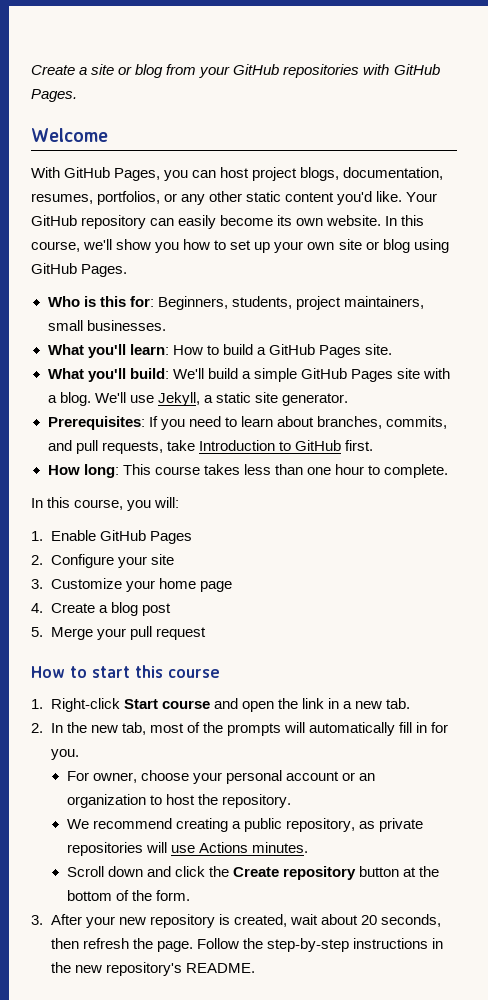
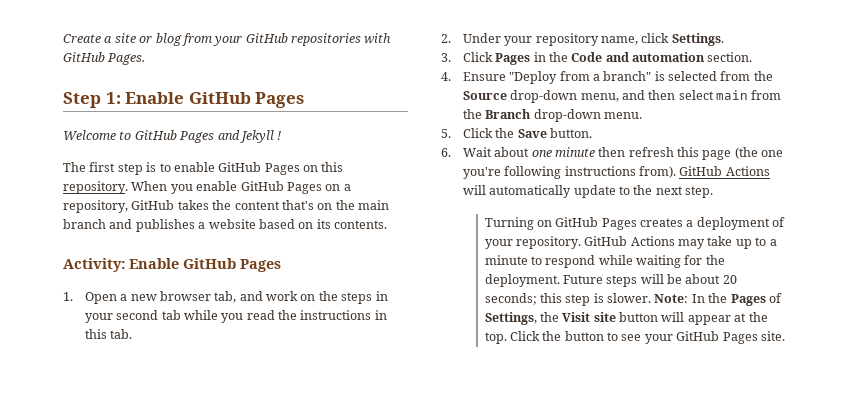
[31,128,108,142] [31,167,444,181] [31,191,438,205] [31,215,425,229] [31,239,449,253] [31,263,128,277] [47,296,424,310] [47,320,166,331] [47,344,392,358] [47,368,451,382] [47,392,348,406] [47,416,447,430] [47,440,373,454] [47,464,449,478] [31,497,180,511] [31,530,192,544] [31,554,174,568] [31,578,232,592] [31,602,171,616] [31,626,206,640] [31,665,220,678] [31,698,411,712] [31,722,449,736] [50,749,79,760] [66,770,376,784] [66,794,291,808] [66,818,424,832] [66,842,308,856] [66,866,440,880] [66,890,190,901] [31,914,441,928] [50,938,443,952] [50,962,255,976] Welcome // With GitHub Pages, you can host project blogs, documentation, resumes, portfolios, or any other static content you'd like. Your GitHub repository can easily become its own website. In this course, we'll show you how to set up your own site or blog using GitHub Pages. // Who is this for: Beginners, students, project maintainers, small businesses. // What you'll learn: How to build a GitHub Pages site. // What you'll build: We'll build a simple GitHub Pages site with a blog. We'll use Jekyll, a static site generator. // Prerequisites: If you need to learn about branches, commits, and pull requests, take Introduction to GitHub first. // How long: This course takes less than one hour to complete. // In this course, you will: // 1. Enable GitHub Pages // 2. Configure your site // 3. Customize your home page // 4. Create a blog post // 5. Merge your pull request // How to start this course // 1. Right-click Start course and open the link in a new tab. // 2. In the new tab, most of the prompts will automatically fill in for you. // For owner, choose your personal account or an organization to host the repository. // We recommend creating a public repository, as private repositories will use Actions minutes. // Scroll down and click the Create repository button at the bottom of the form. // 3. After your new repository is created, wait about 20 seconds, then refresh the page. Follow the step-by-step instructions in the new repository's README. -> [63,92,305,108] [63,130,282,143] [63,162,344,175] [63,181,351,194] [63,200,389,213] [63,219,387,232] [63,258,281,272] [63,291,388,304] [84,310,387,323] [84,329,133,339] [441,33,724,46] [441,52,753,65] [441,71,773,84] [462,90,782,103] [462,109,642,122] [441,128,592,138] [441,147,784,160] [462,166,770,179] [462,185,714,198] [484,217,786,230] [484,236,777,249] [484,255,725,268] [484,274,737,287] [484,293,782,306] [484,312,768,325] [484,331,785,344] Step 1: Enable GitHub Pages // Welcome to GitHub Pages and Jekyll ! // The first step is to enable GitHub Pages on this repository. When you enable GitHub Pages on a repository, GitHub takes the content that's on the main branch and publishes a website based on its contents. // Activity: Enable GitHub Pages // 1. Open a new browser tab, and work on the steps in your second tab while you read the instructions in this tab. // 2. Under your repository name, click Settings. // 3. Click Pages in the Code and automation section. // 4. Ensure "Deploy from a branch" is selected from the Source drop-down menu, and then select main from the Branch drop-down menu. // 5. Click the Save button. // 6. Wait about one minute then refresh this page (the one you're following instructions from). GitHub Actions will automatically update to the next step. // Turning on GitHub Pages creates a deployment of your repository. GitHub Actions may take up to a minute to respond while waiting for the deployment. Future steps will be about 20 seconds; this step is slower. Note: In the Pages of Settings, the Visit site button will appear at the top. Click the button to see your GitHub Pages site.

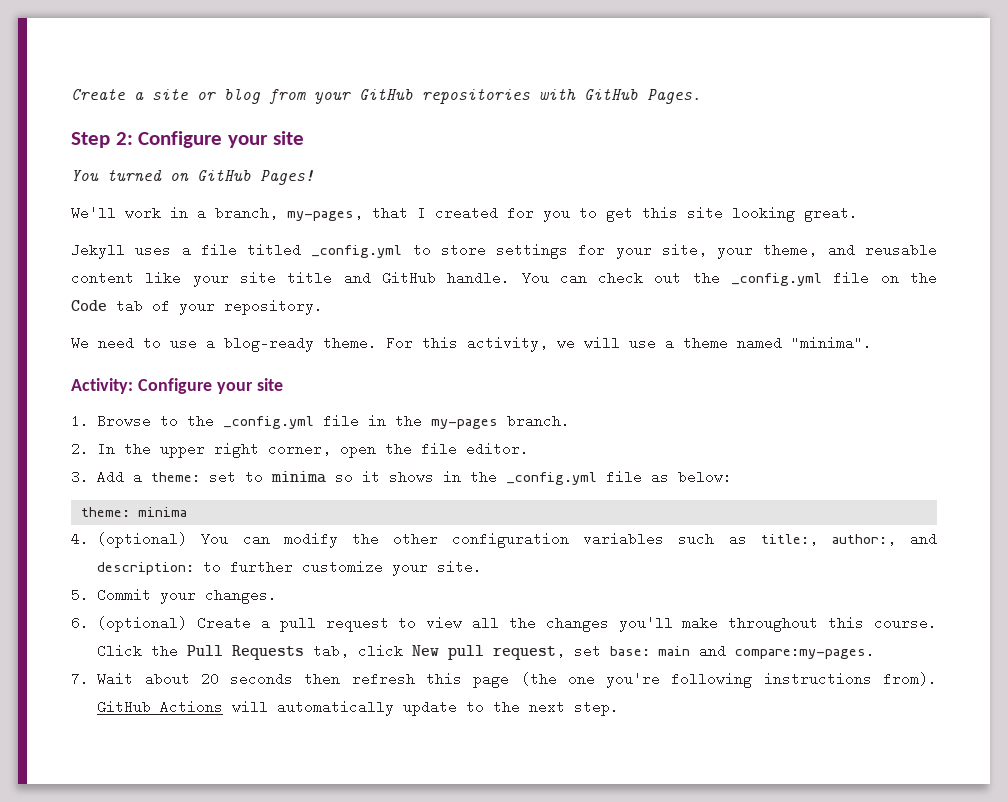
[105,92,305,108] [63,130,282,143] [63,162,344,175] [63,181,351,194] [63,200,389,213] [63,219,387,232] [63,258,281,272] [63,291,388,304] [84,310,387,323] [84,329,133,339] [441,33,724,46] [441,52,753,65] [441,71,773,84] [462,90,782,103] [462,109,642,122] [441,128,592,138] [441,147,595,157] 1: Enable GitHub Pages // Welcome to GitHub Pages and Jekyll ! // The first step is to enable GitHub Pages on this repository. When you enable GitHub Pages on a repository, GitHub takes the content that's on the main branch and publishes a website based on its contents. // Activity: Enable GitHub Pages // 1. Open a new browser tab, and work on the steps in your second tab while you read the instructions in this tab. // 2. Under your repository name, click Settings. // 3. Click Pages in the Code and automation section. // 4. Ensure "Deploy from a branch" is selected from the Source drop-down menu, and then select main from the Branch drop-down menu. // 5. Click the Save button. // 6. Wait about one minute -> [115,131,304,148] [71,169,314,185] [71,206,858,222] [71,243,937,259] [71,271,937,287] [71,299,323,315] [71,336,872,352] [71,378,283,394] [71,414,571,429] [71,442,530,458] [71,470,733,485] [80,507,187,517] [71,532,938,548] [97,560,483,576] [71,588,278,604] [71,616,937,632] [97,644,876,660] [71,672,294,686] 2: Configure your site // You turned on GitHub Pages! // We'll work in a branch, my-pages, that I created for you to get this site looking great. // Jekyll uses a file titled _config.yml to store settings for your site, your theme, and reusable content like your site title and GitHub handle. You can check out the _config.yml file on the Code tab of your repository. // We need to use a blog-ready theme. For this activity, we will use a theme named "minima". // Activity: Configure your site // 1. Browse to the _config.yml file in the my-pages branch. // 2. In the upper right corner, open the file editor. // 3. Add a theme: set to minima so it shows in the _config.yml file as below: // theme: minima // 4. (optional) You can modify the other configuration variables such as title:, author:, and description: to further customize your site. // 5. Commit your changes. // 6. (optional) Create a pull request to view all the changes you'll make throughout this course. Click the Pull Requests tab, click New pull request, set base: main and compare:my-pages. // 7. Wait about 20 seconds
[484,217,786,230] [484,236,777,249] [484,255,725,268] [484,274,737,287] [484,293,782,306] [484,312,768,325] [484,331,785,344] // Turning on GitHub Pages creates a deployment of your repository. GitHub Actions may take up to a minute to respond while waiting for the deployment. Future steps will be about 20 seconds; this step is slower. Note: In the Pages of Settings, the Visit site button will appear at the top. Click the button to see your GitHub Pages site. -> (620, 708) none

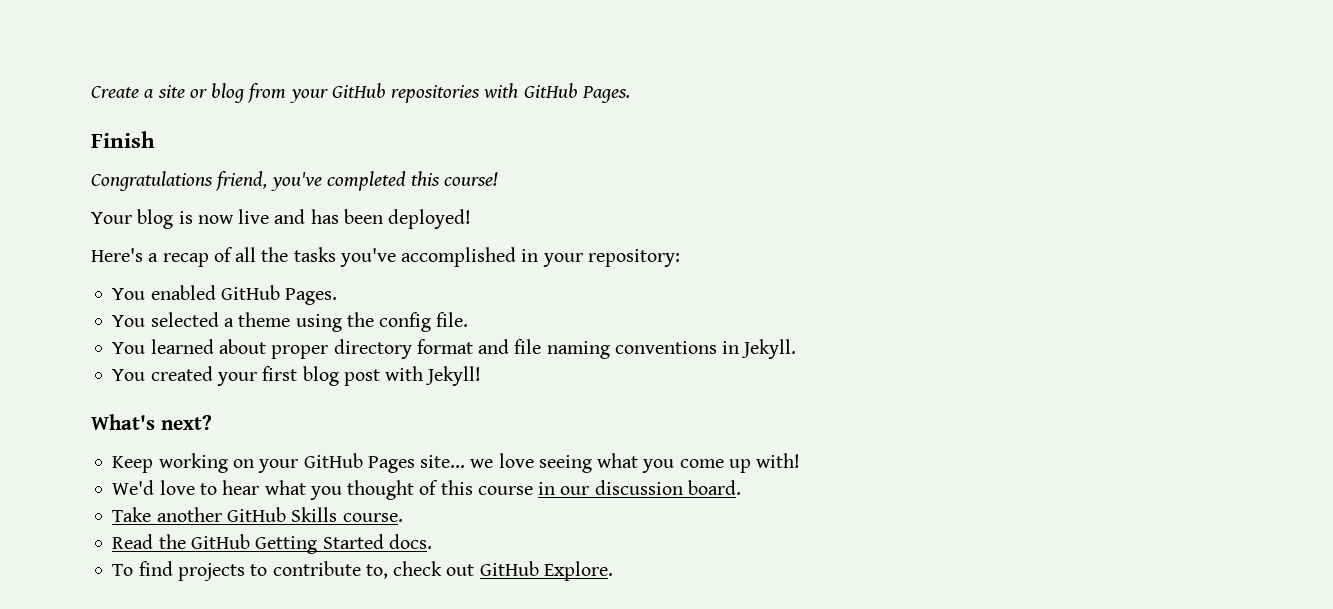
[71,131,304,148] [71,169,314,185] [71,206,858,222] [71,243,937,259] [71,271,937,287] [71,299,323,315] [71,336,872,352] [71,378,283,394] [71,414,571,429] [71,442,530,458] [71,470,733,485] [80,507,187,517] [71,532,938,548] [97,560,483,576] [71,588,278,604] [71,616,937,632] [97,644,876,660] [71,672,938,688] [97,700,620,716] Step 2: Configure your site // You turned on GitHub Pages! // We'll work in a branch, my-pages, that I created for you to get this site looking great. // Jekyll uses a file titled _config.yml to store settings for your site, your theme, and reusable content like your site title and GitHub handle. You can check out the _config.yml file on the Code tab of your repository. // We need to use a blog-ready theme. For this activity, we will use a theme named "minima". // Activity: Configure your site // 1. Browse to the _config.yml file in the my-pages branch. // 2. In the upper right corner, open the file editor. // 3. Add a theme: set to minima so it shows in the _config.yml file as below: // theme: minima // 4. (optional) You can modify the other configuration variables such as title:, author:, and description: to further customize your site. // 5. Commit your changes. // 6. (optional) Create a pull request to view all the changes you'll make throughout this course. Click the Pull Requests tab, click New pull request, set base: main and compare:my-pages. // 7. Wait about 20 seconds then refresh this page (the one you're following instructions from). GitHub Actions will automatically update to the next step. -> [91,131,155,148] [91,171,499,191] [91,209,472,229] [91,247,680,267] [112,285,338,305] [112,312,469,332] [112,339,797,359] [112,366,482,386] [91,414,212,430] [112,453,801,473] [112,480,741,500] [112,507,403,522] [112,534,432,554] [112,561,613,581] Finish // Congratulations friend, you've completed this course! // Your blog is now live and has been deployed! // Here's a recap of all the tasks you've accomplished in your repository: // You enabled GitHub Pages. // You selected a theme using the config file. // You learned about proper directory format and file naming conventions in Jekyll. // You created your first blog post with Jekyll! // What's next? // Keep working on your GitHub Pages site... we love seeing what you come up with! // We'd love to hear what you thought of this course in our discussion board. // Take another GitHub Skills course. // Read the GitHub Getting Started docs. // To find projects to contribute to, check out GitHub Explore.

